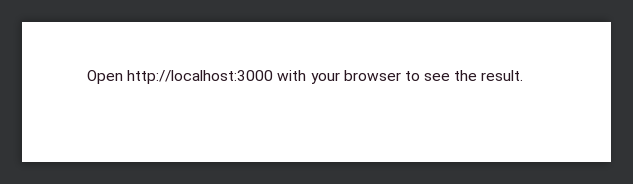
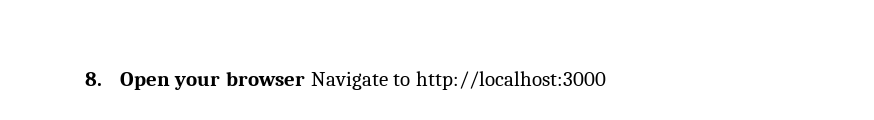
[87,70,524,84] Open http://localhost:3000 with your browser to see the result. -> [85,71,606,90] 8. Open your browser Navigate to http://localhost:3000

